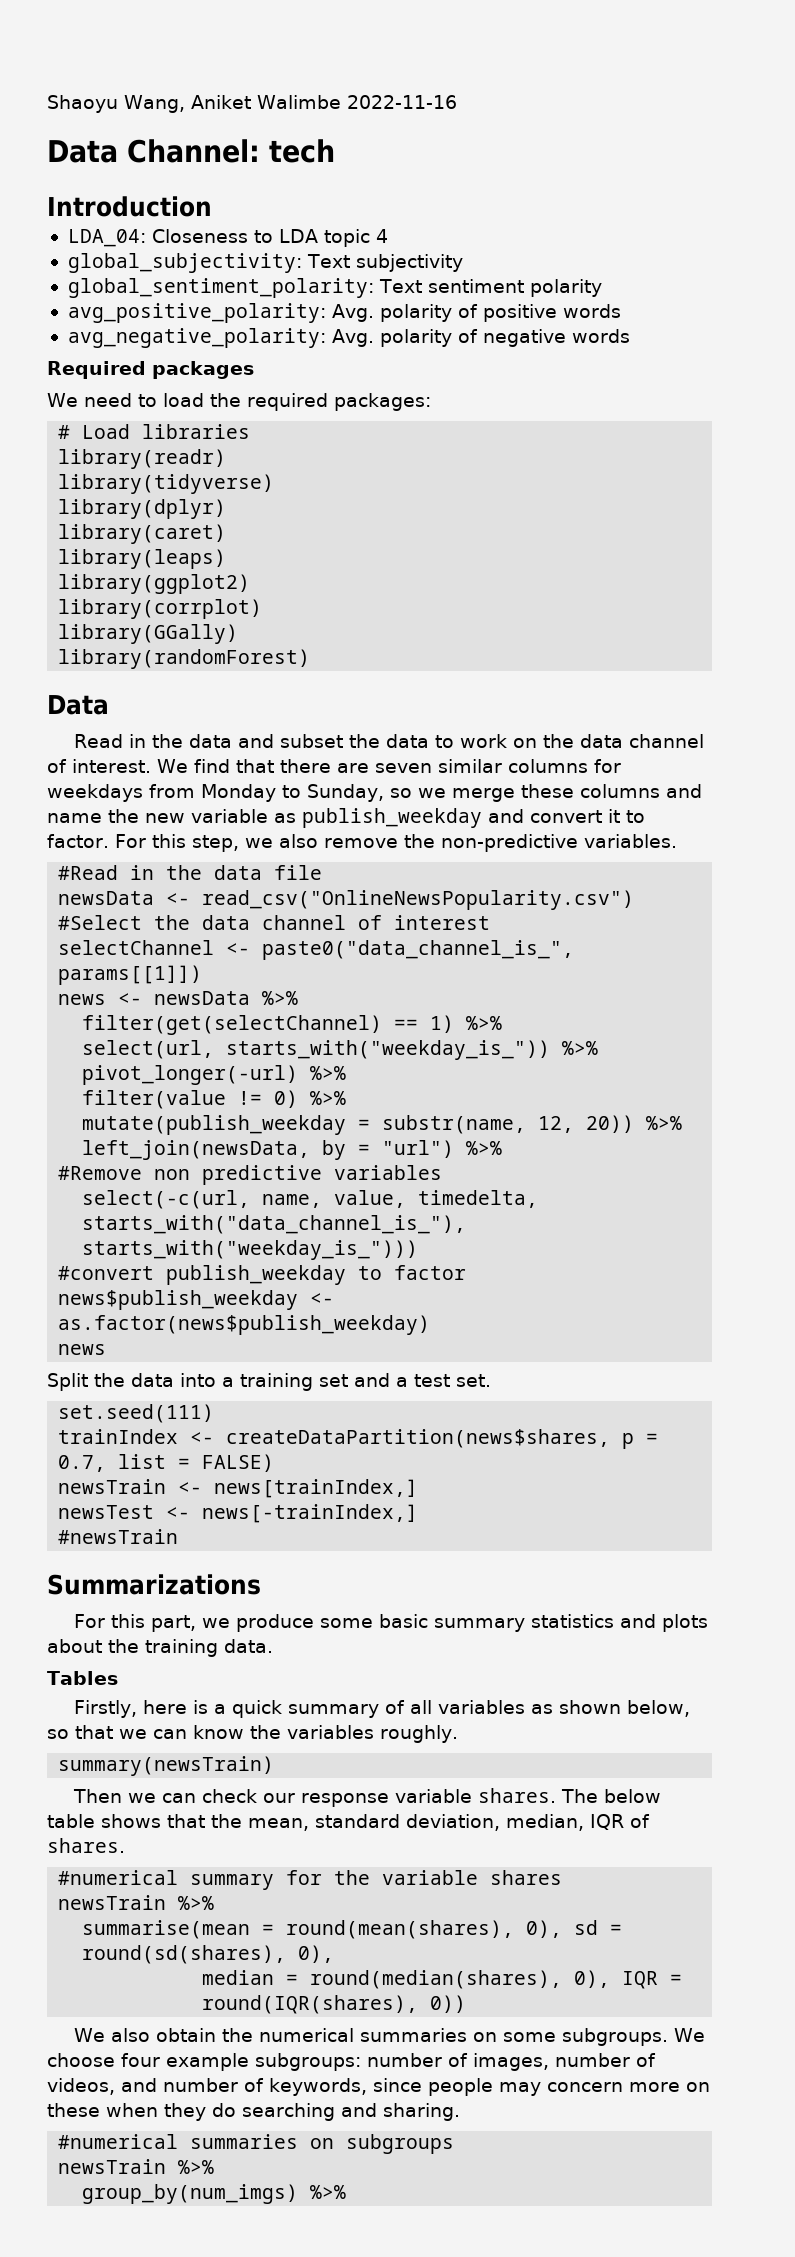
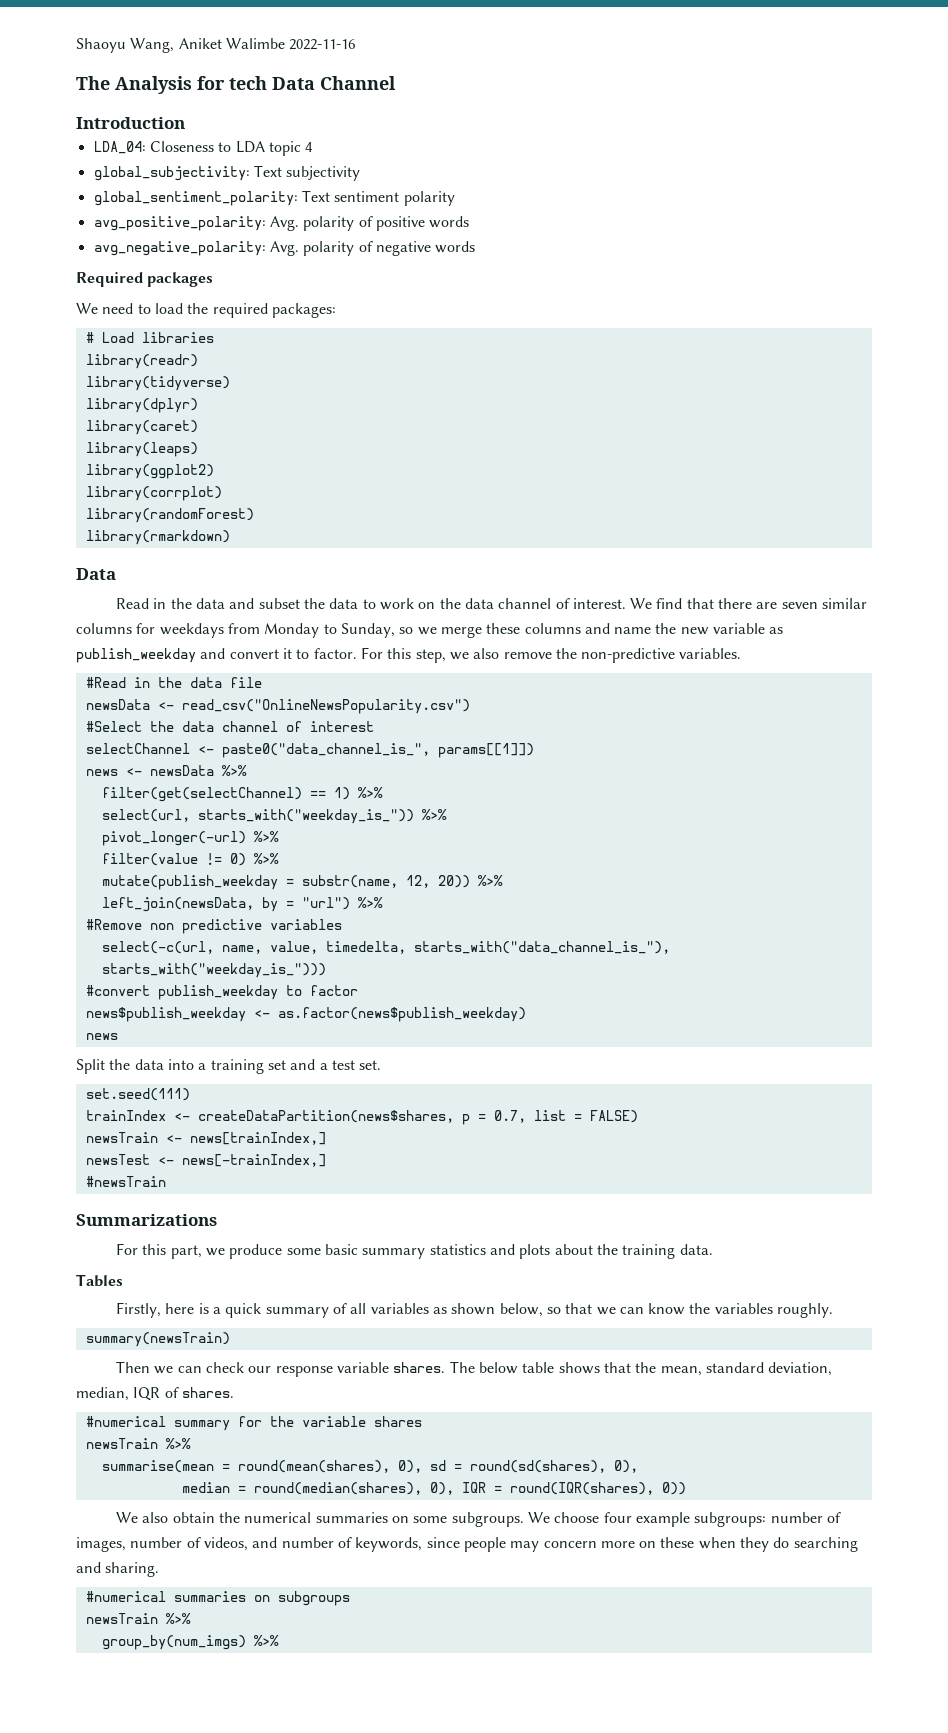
[47,139,335,163] Data Channel: tech -> [76,76,396,94] The Analysis for tech Data Channel
[58,624,239,644] [58,649,311,669] library(GGally) // library(randomForest) -> [85,508,254,523] [85,530,230,545] library(randomForest) // library(rmarkdown)

